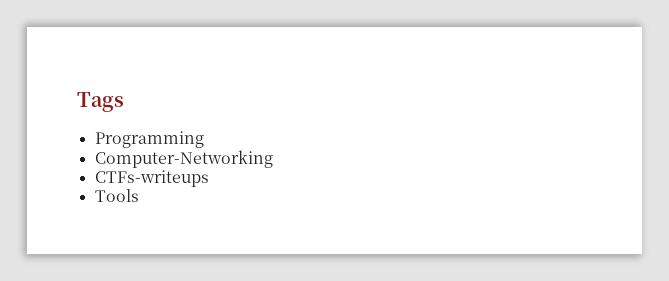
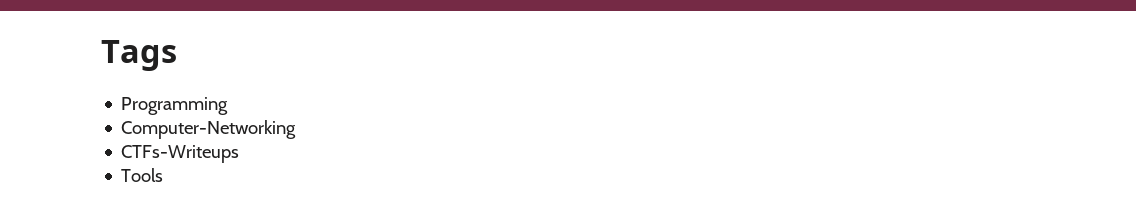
[94,170,209,187] CTFs-writeups -> [121,145,240,163] CTFs-Writeups

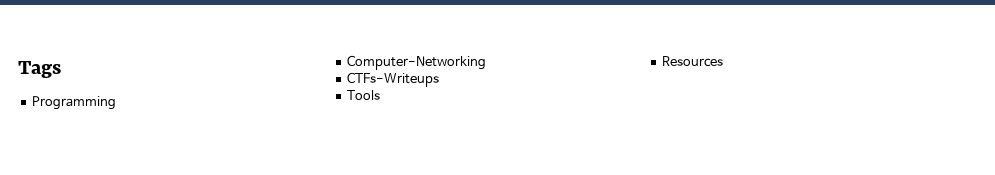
(164, 175) none -> [662,56,724,67] // Resources

